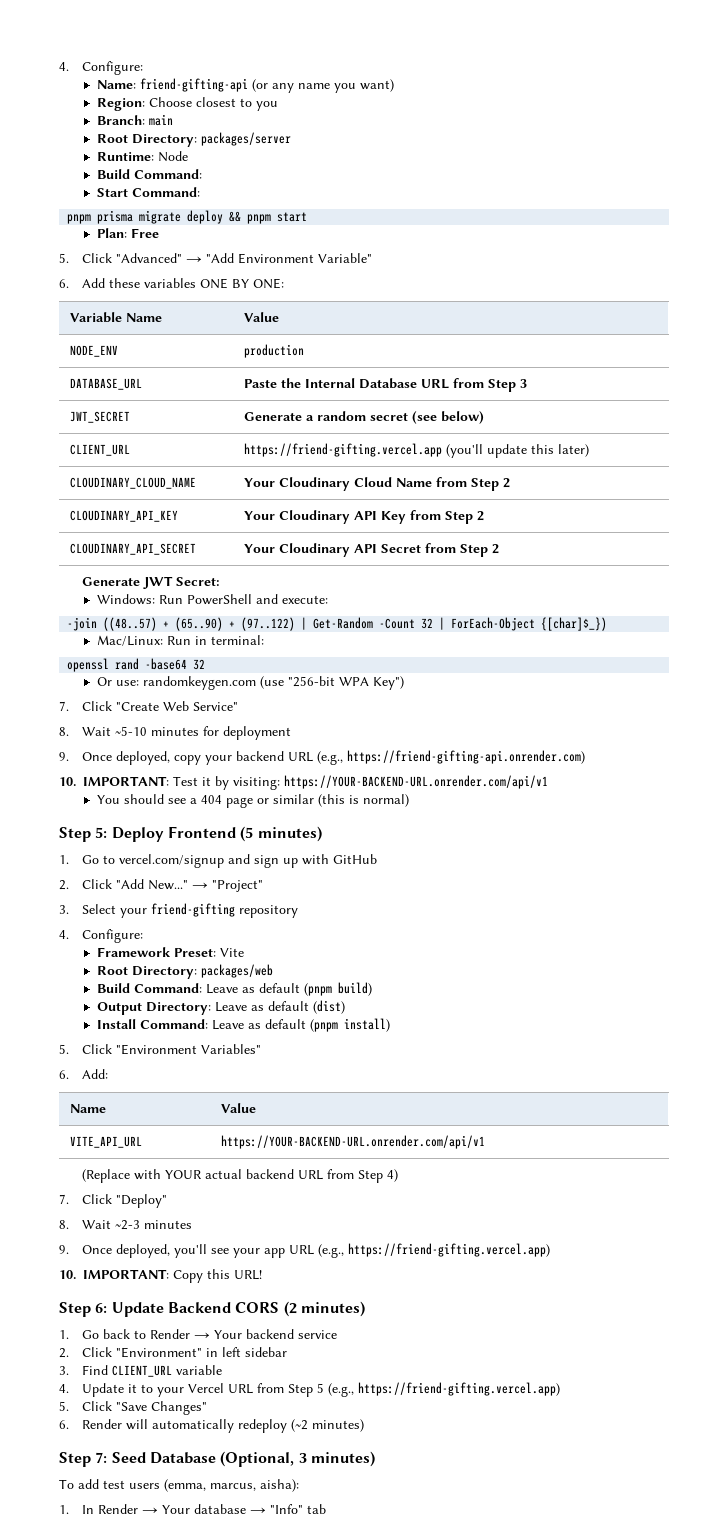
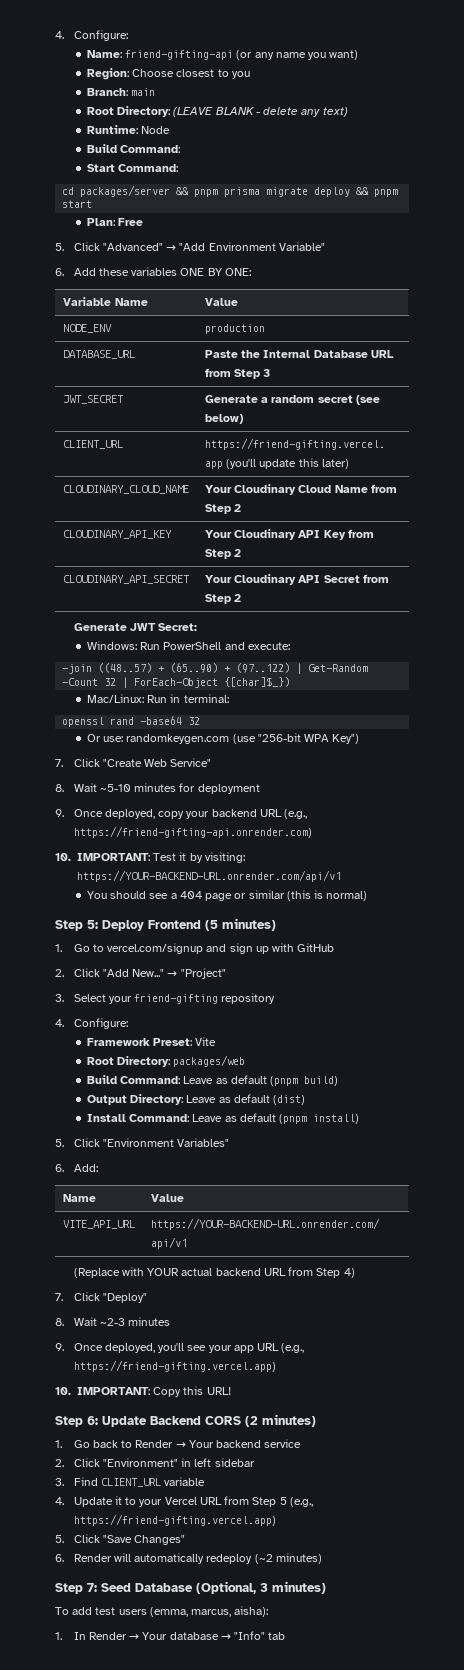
[200,132,291,146] packages/server -> [173,107,348,117] (LEAVE BLANK - delete any text)
(200, 192) none -> [62,185,190,197] cd packages/server &&

